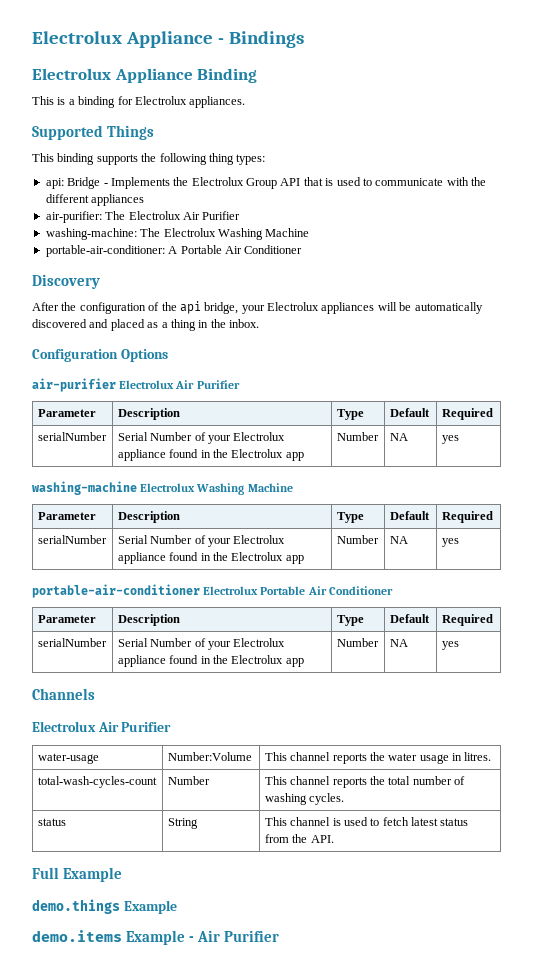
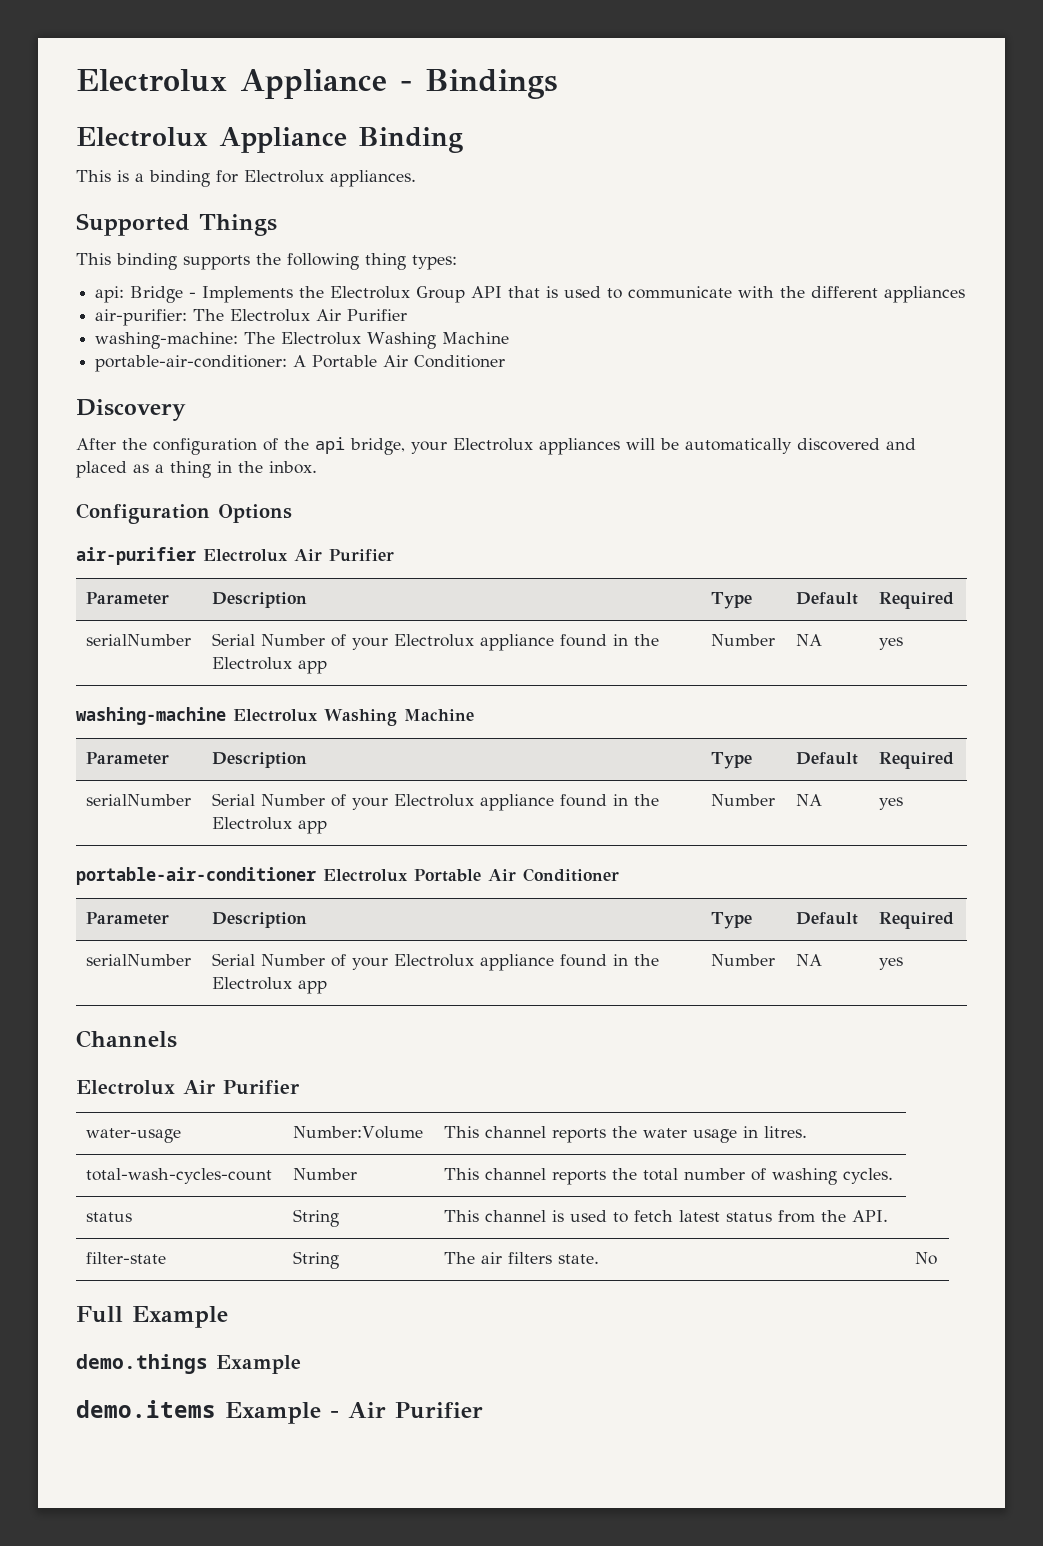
(334, 839) none -> [86,1252,167,1264] [293,1251,340,1269] [444,1252,600,1264] [915,1252,938,1265] // filter-state | String | The air filters state. | No

